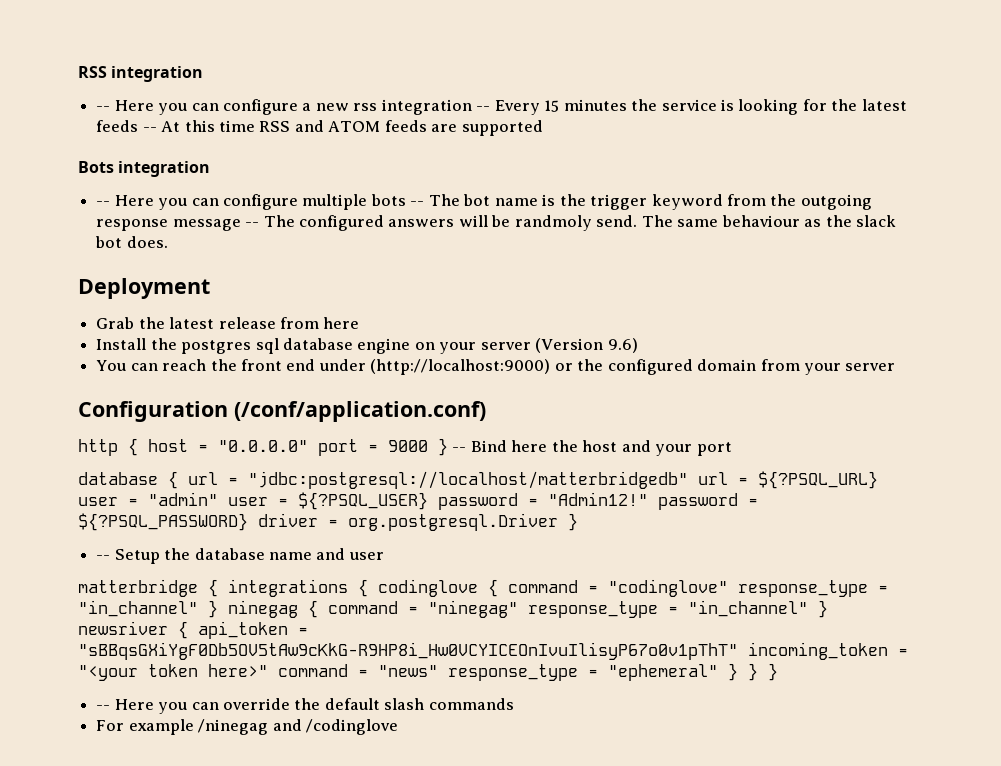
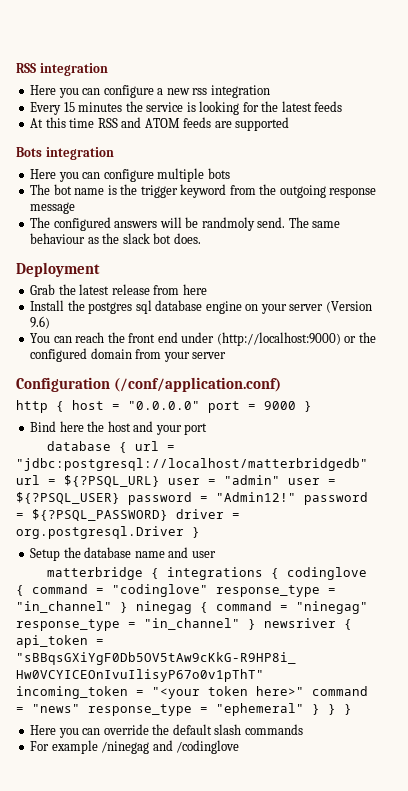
[96,106,111,111] -- -> (108, 69) none
[476,106,491,111] -- -> (270, 91) //
[142,127,157,132] -- -> (343, 106) //
[96,201,111,206] -- -> (114, 153) none
[410,201,425,206] -- -> (230, 173) //
[245,222,260,227] -- -> (76, 208) //
[452,447,467,452] -- -> (312, 406) //
[96,555,111,560] -- -> (200, 532) none
[96,705,111,710] -- -> (352, 709) none

